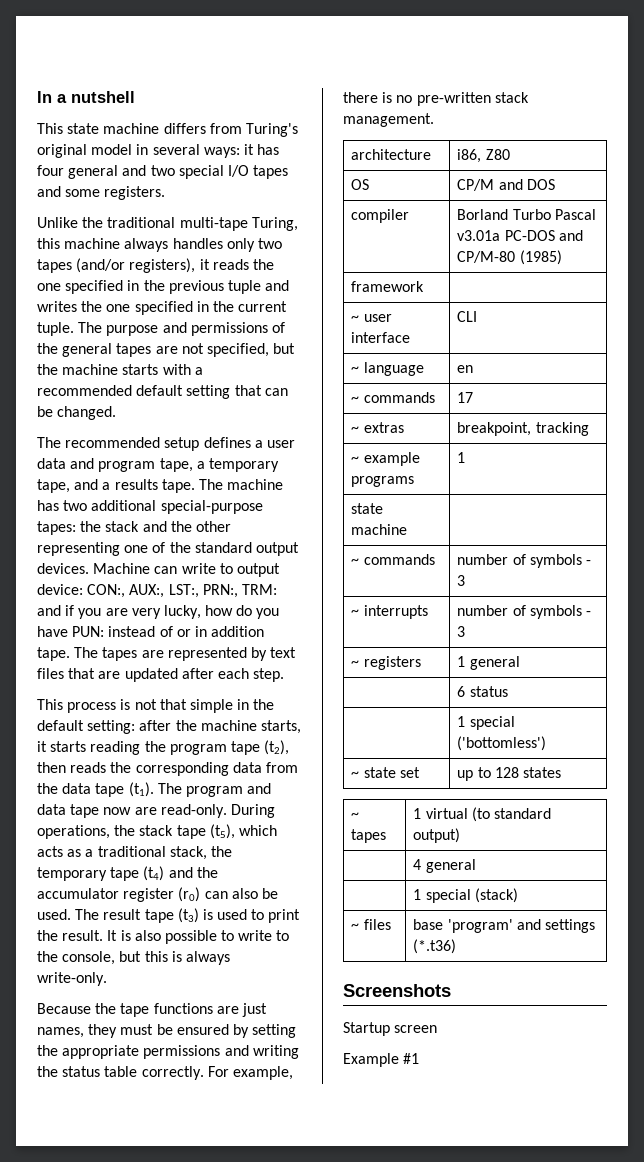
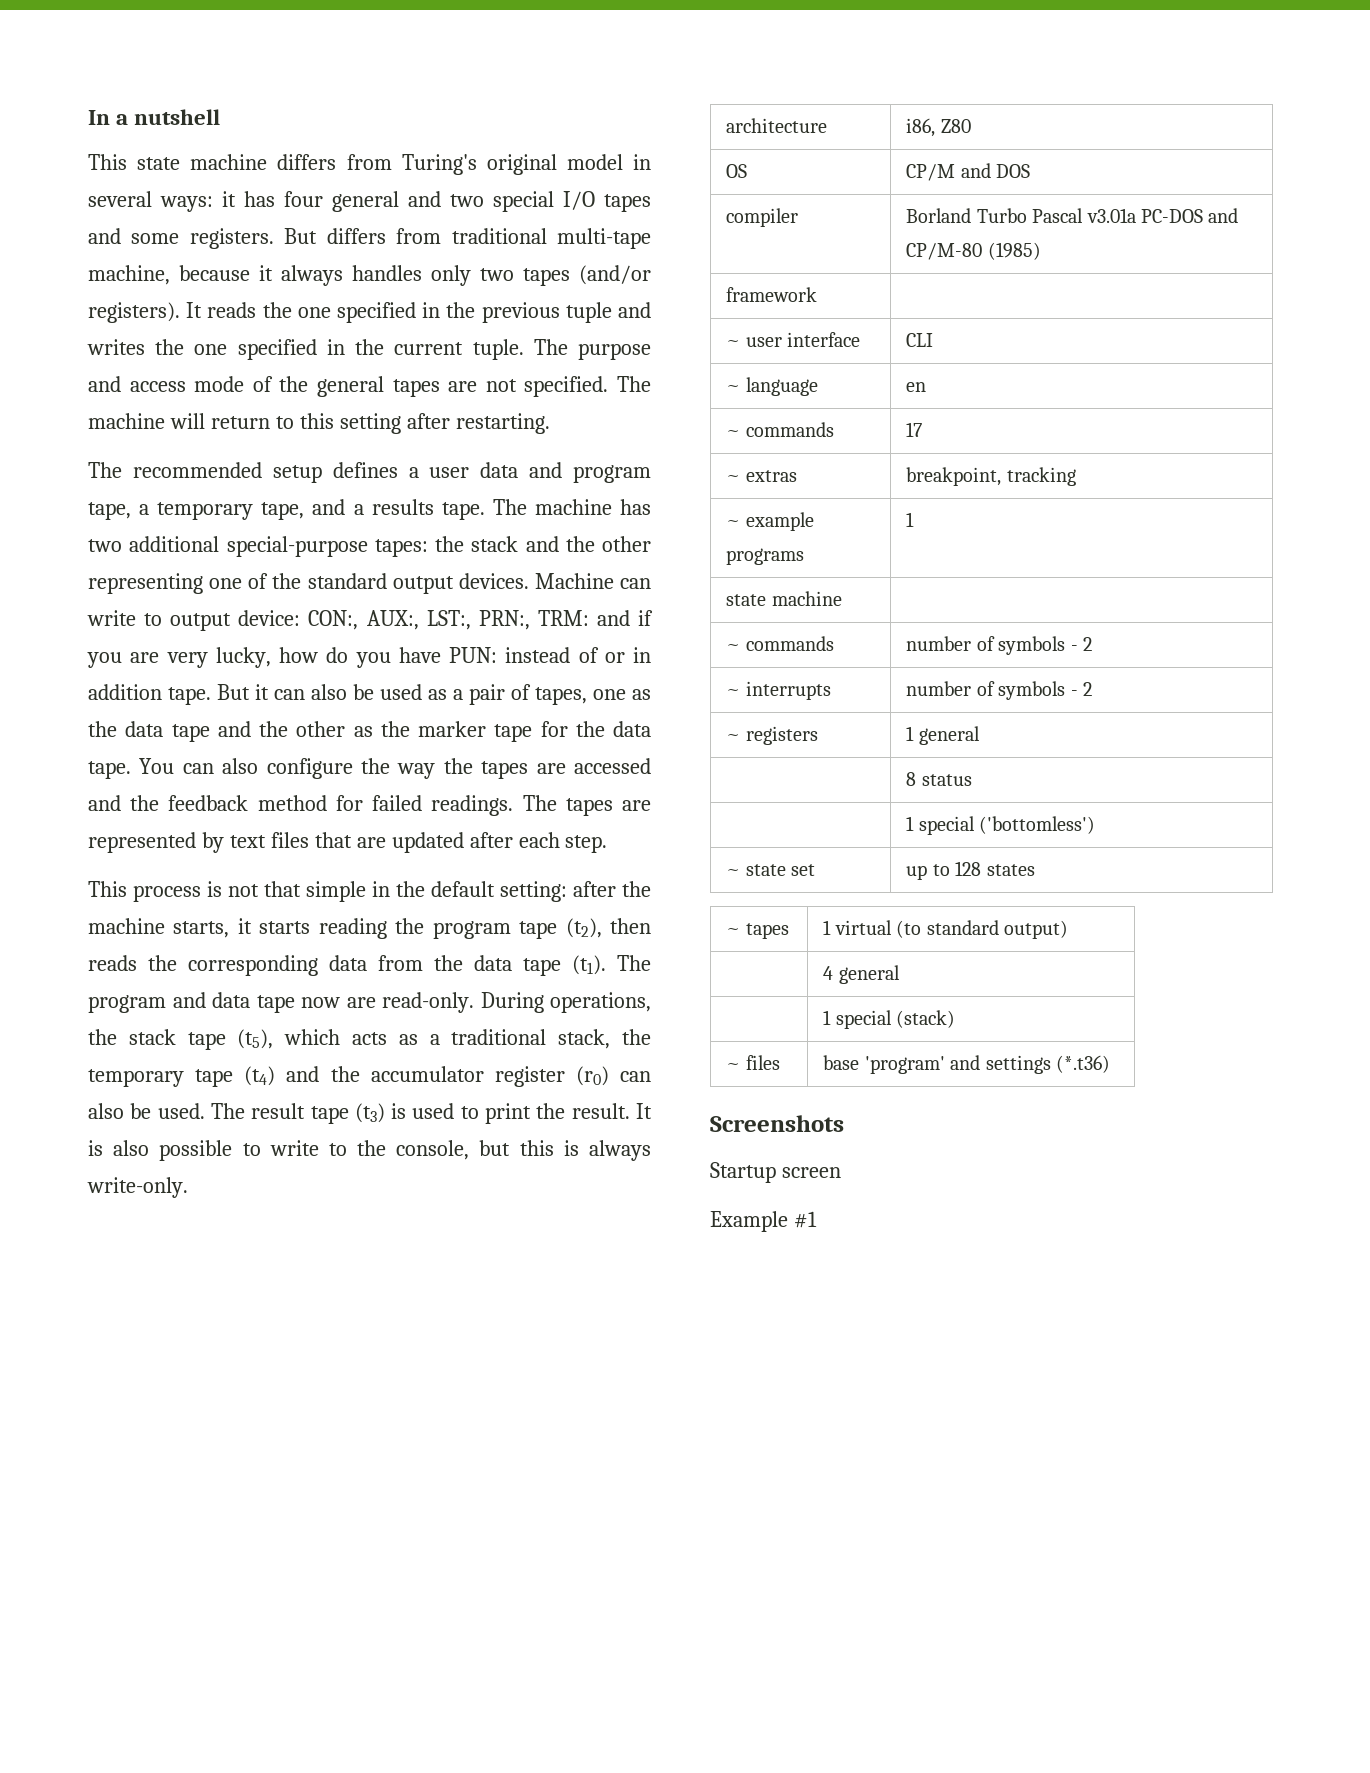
[37,217,298,231] [37,238,121,249] // Unlike the traditional multi-tape Turing, this machine -> [284,228,652,249] [88,265,273,285] But differs from traditional multi-tape machine, because it
[129,258,210,273] registers), it -> [88,302,203,323] registers). It
[190,322,268,336] permissions -> [129,376,245,392] access mode
[206,343,296,357] [37,364,203,375] [37,385,288,399] [37,406,117,420] specified, but the machine starts with a recommended default setting that can be changed. -> [524,376,652,397] [88,413,550,434] specified. The machine will return to this setting after restarting.
(70, 654) none -> [217,684,651,705] [88,721,651,742] [88,758,651,779] [88,795,514,816] But it can also be used as a pair of tapes, one as the data tape and the other as the marker tape for the data tape. You can also configure the way the tapes are accessed and the feedback method for failed readings.
[37,1003,267,1017] [37,1024,297,1038] [37,1045,299,1059] [37,1066,293,1080] [343,92,529,106] [343,113,434,127] // Because the tape functions are just names, they must be ensured by setting the appropriate permissions and writing the status table correctly. For example, there is no pre-written stack management. -> (188, 1187) none
[457,575,466,586] 3 -> [1083,637,1093,651] 2
[457,626,466,637] 3 -> [1083,682,1093,696] 2
[457,686,466,697] 6 -> [906,772,917,786] 8

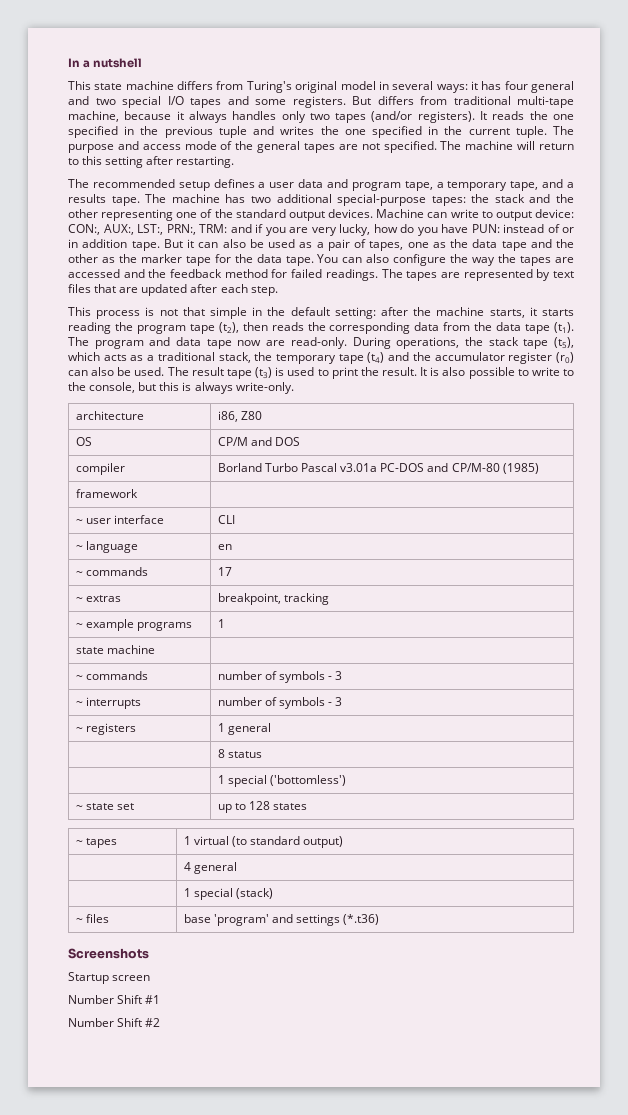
[1083,637,1093,651] 2 -> [335,671,343,680] 3
[1083,682,1093,696] 2 -> [335,697,343,706] 3
[710,1211,788,1232] Example -> [68,995,143,1004] Number Shift
(817, 1219) none -> [68,1018,161,1027] // Number Shift #2

